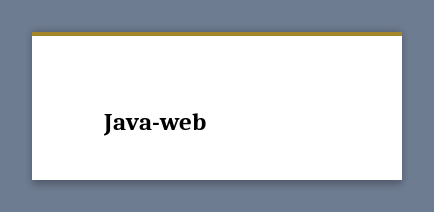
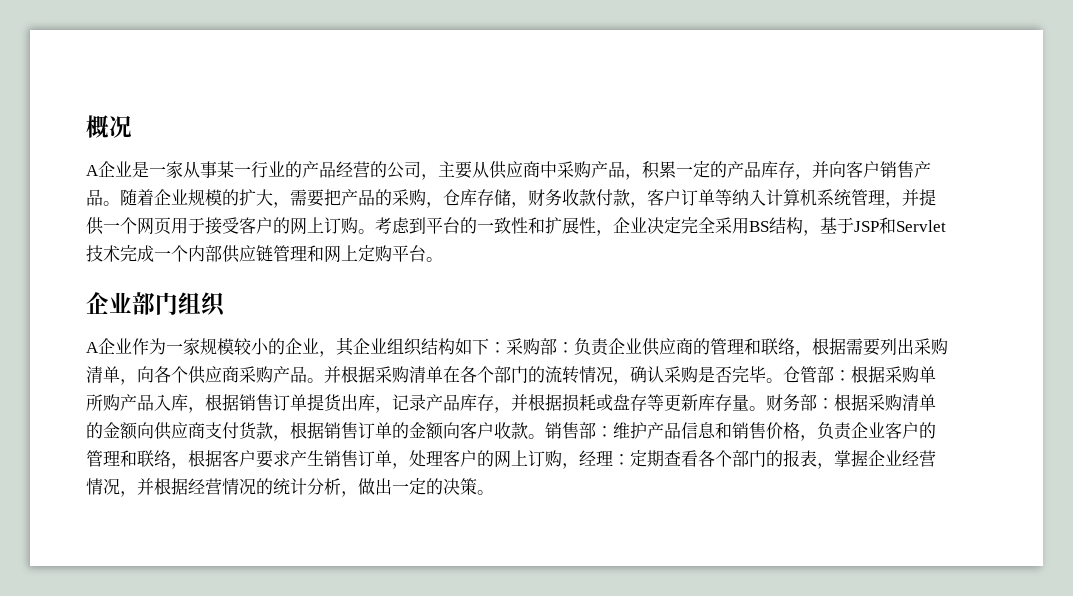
[103,113,206,136] Java-web -> [86,115,132,138] [86,161,931,180] [86,189,936,208] [86,217,946,236] [86,245,443,263] [86,292,226,317] [86,337,948,357] [86,366,936,385] [86,394,936,413] [86,422,936,441] [86,450,936,469] [86,478,494,497] 概况 // A企业是一家从事某一行业的产品经营的公司，主要从供应商中采购产品，积累一定的产品库存，并向客户销售产品。随着企业规模的扩大，需要把产品的采购，仓库存储，财务收款付款，客户订单等纳入计算机系统管理，并提供一个网页用于接受客户的网上订购。考虑到平台的一致性和扩展性，企业决定完全采用BS结构，基于JSP和Servlet技术完成一个内部供应链管理和网上定购平台。 // 企业部门组织 // A企业作为一家规模较小的企业，其企业组织结构如下：采购部：负责企业供应商的管理和联络，根据需要列出采购清单，向各个供应商采购产品。并根据采购清单在各个部门的流转情况，确认采购是否完毕。仓管部：根据采购单所购产品入库，根据销售订单提货出库，记录产品库存，并根据损耗或盘存等更新库存量。财务部：根据采购清单的金额向供应商支付货款，根据销售订单的金额向客户收款。销售部：维护产品信息和销售价格，负责企业客户的管理和联络，根据客户要求产生销售订单，处理客户的网上订购，经理：定期查看各个部门的报表，掌握企业经营情况，并根据经营情况的统计分析，做出一定的决策。

